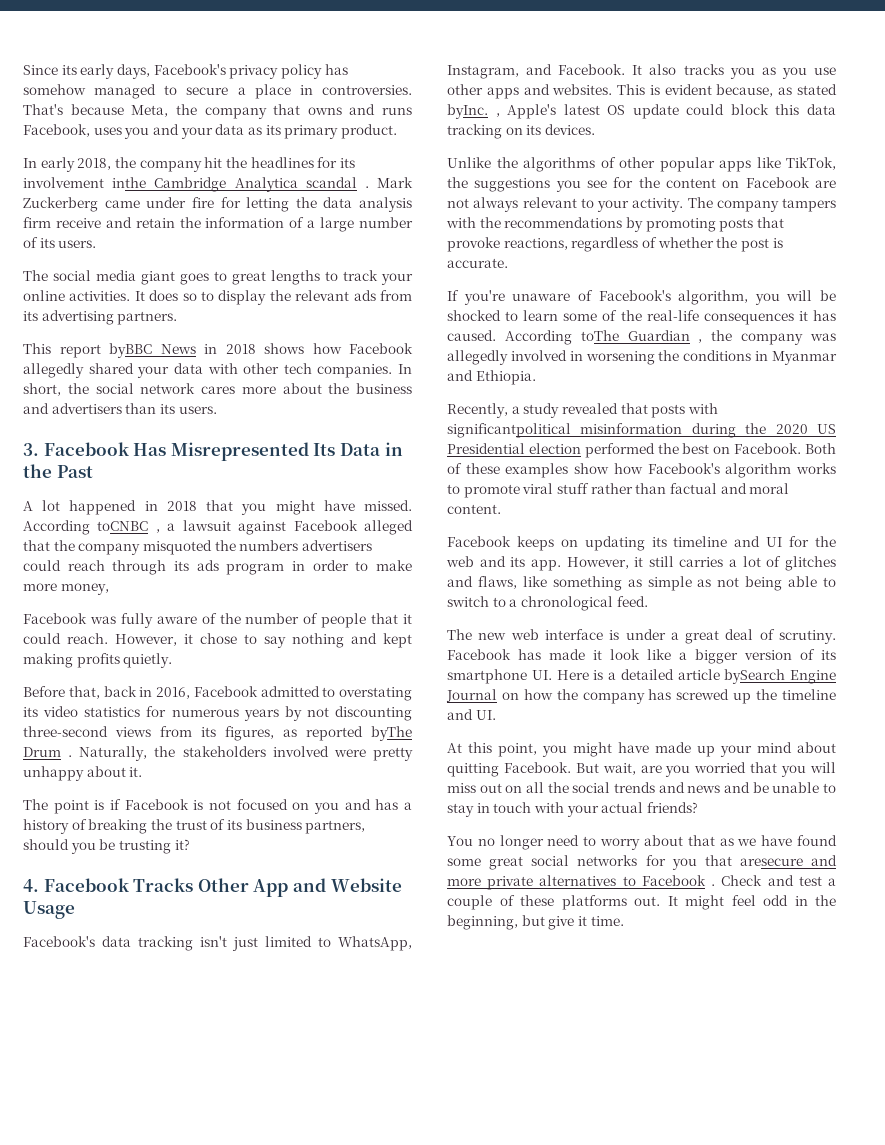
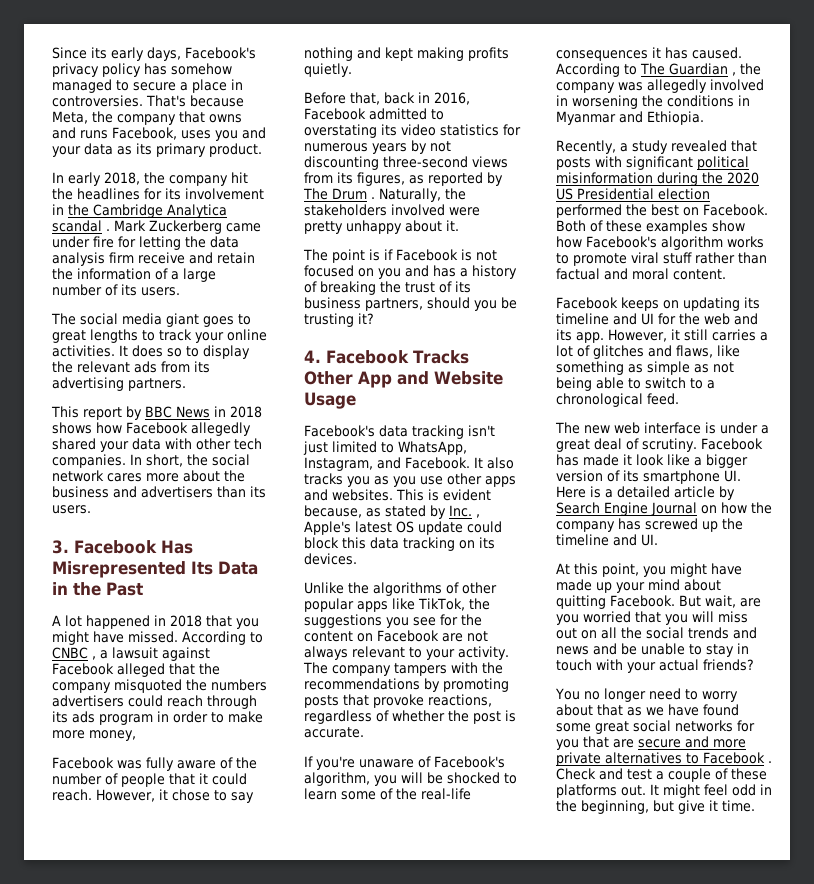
[112,177,147,188] inthe -> [52,204,89,216] in the
[109,343,152,358] byBBC -> [126,406,172,420] by BBC
[97,521,149,531] toCNBC -> [250,632,263,643] [52,647,88,659] to CNBC
[371,726,412,741] byThe -> [487,172,503,186] [303,188,328,200] by The
[447,104,488,119] byInc. -> [430,505,472,519] by Inc.
[580,330,619,341] toThe -> [624,63,665,75] to The
[447,423,571,438] significantpolitical -> [626,156,749,170] significant political
[724,669,786,684] bySearch -> [719,486,735,500] [556,502,600,514] by Search
[739,858,803,866] aresecure -> [613,739,681,748] are secure

